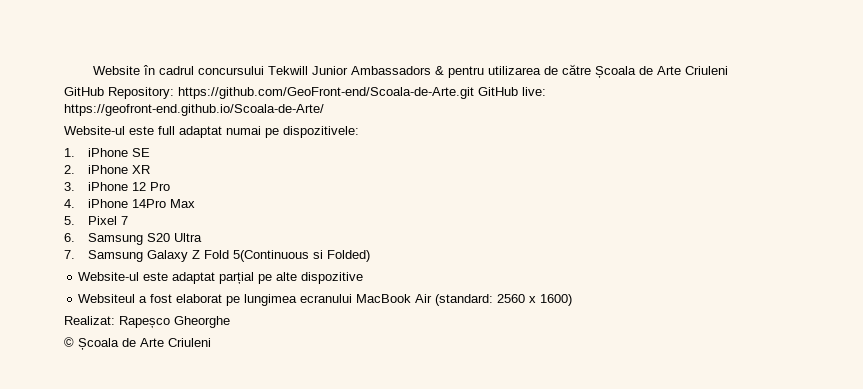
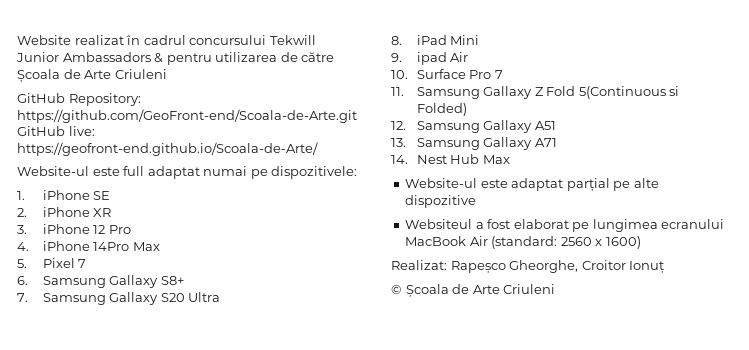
(141, 70) none -> [74,35,124,45] realizat
[146,233,202,242] [64,250,188,262] S20 Ultra // 7. Samsung Galaxy -> [109,275,184,288] [17,292,221,305] [391,35,480,45] [391,52,469,65] [391,69,503,79] [391,86,533,99] Gallaxy S8+ // 7. Samsung Gallaxy S20 Ultra // 8. iPad Mini // 9. ipad Air // 10. Surface Pro 7 // 11. Samsung Gallaxy
(370, 256) none -> [391,120,556,133] [391,137,557,150] [391,154,510,164] // 12. Samsung Gallaxy A51 // 13. Samsung Gallaxy A71 // 14. Nest Hub Max
[174,316,230,328] Gheorghe -> [509,260,665,274] Gheorghe, Croitor Ionuț

